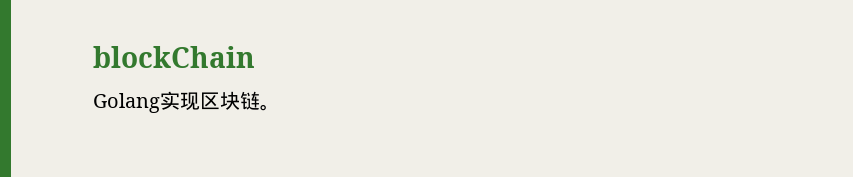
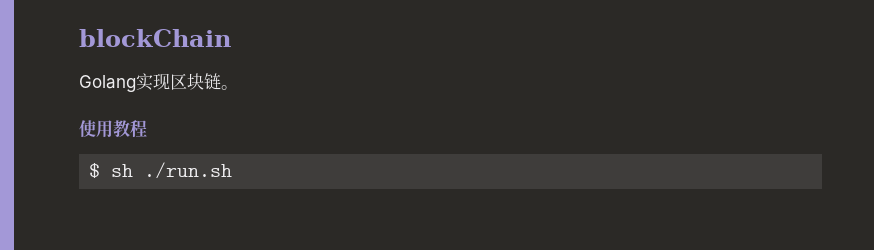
(280, 107) none -> [79,120,147,138] [89,162,233,179] // 使用教程 // $ sh ./run.sh

